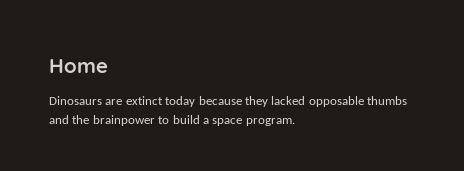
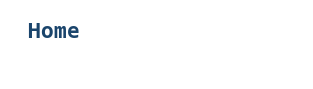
[49,96,407,107] [49,115,295,126] // Dinosaurs are extinct today because they lacked opposable thumbs and the brainpower to build a space program. -> (80, 30) none

